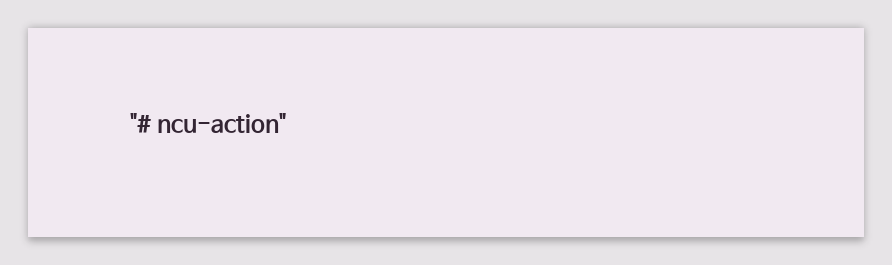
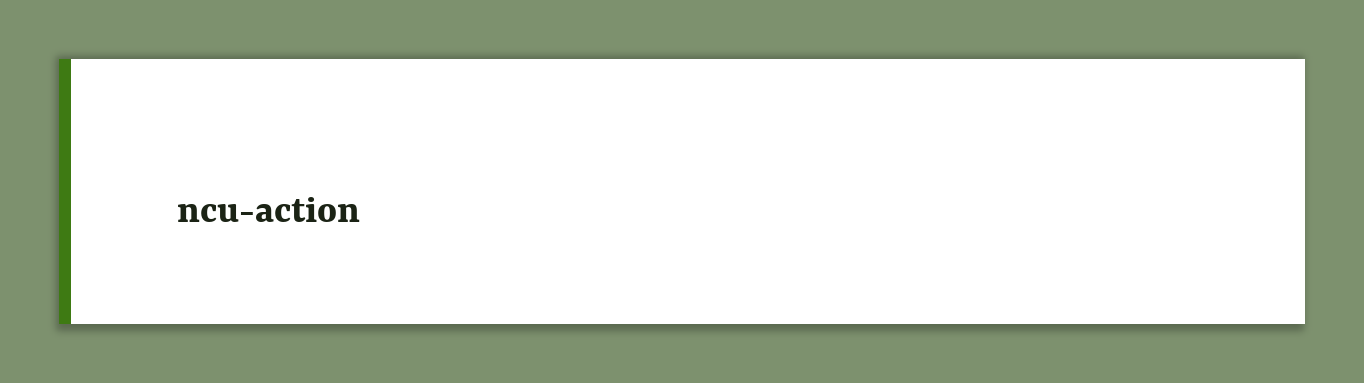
[130,113,287,133] "# ncu-action" -> [177,197,360,222] ncu-action

